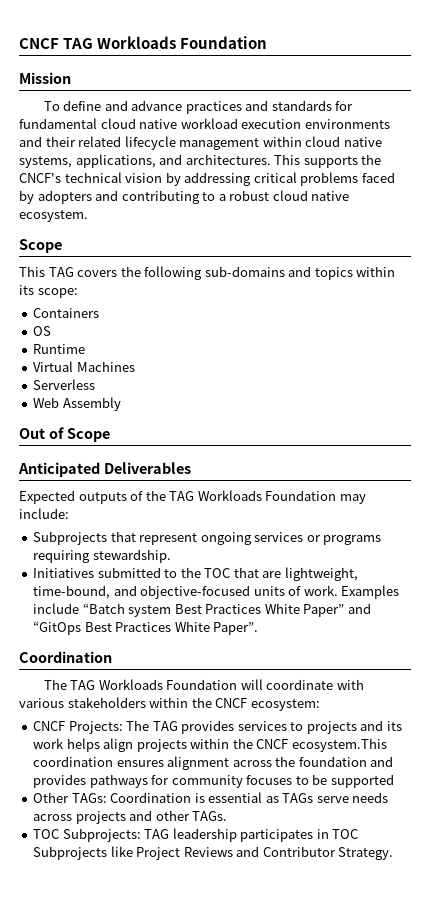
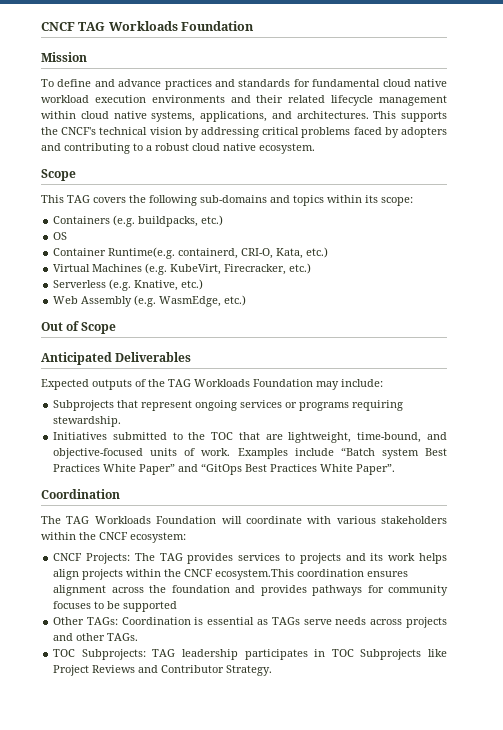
[33,326,52,336] [33,344,86,354] [33,361,135,372] [33,379,96,390] // OS // Runtime // Virtual Machines // Serverless -> [113,215,224,227] [53,232,68,240] [53,247,329,259] [53,263,312,275] [53,279,204,291] (e.g. buildpacks, etc.) // OS // Container Runtime(e.g. containerd, CRI-O, Kata, etc.) // Virtual Machines (e.g. KubeVirt, Firecracker, etc.) // Serverless (e.g. Knative, etc.)
(121, 404) none -> [134,295,247,307] (e.g. WasmEdge, etc.)

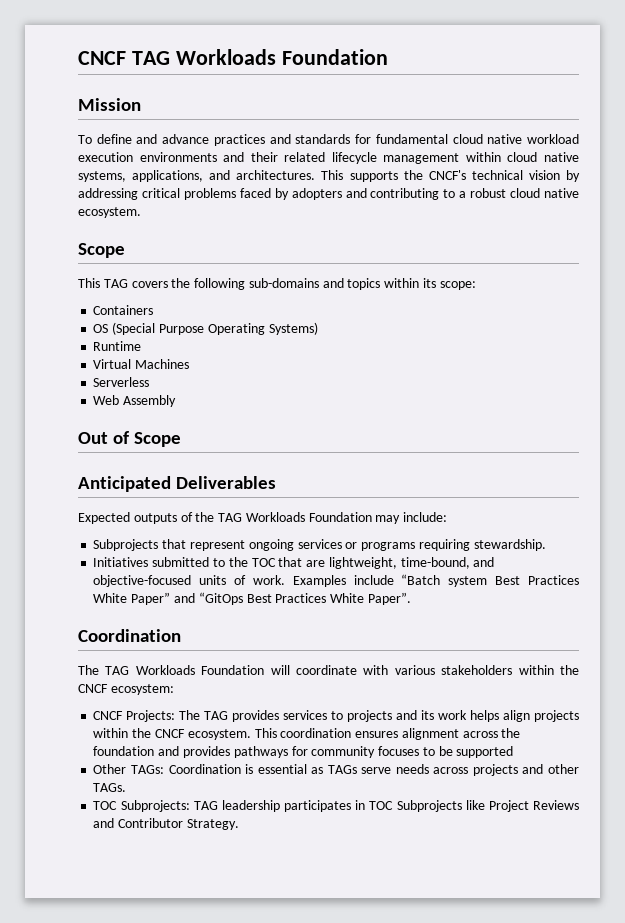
[113,215,224,227] [53,232,68,240] [53,247,329,259] [53,263,312,275] [53,279,204,291] (e.g. buildpacks, etc.) // OS // Container Runtime(e.g. containerd, CRI-O, Kata, etc.) // Virtual Machines (e.g. KubeVirt, Firecracker, etc.) // Serverless (e.g. Knative, etc.) -> [93,322,318,335] [93,341,142,351] [93,359,190,369] [93,377,150,387] // OS (Special Purpose Operating Systems) // Runtime // Virtual Machines // Serverless
[134,295,247,307] (e.g. WasmEdge, etc.) -> (177, 401) none
[215,569,295,580] ecosystem.This -> [187,728,277,740] ecosystem. This

